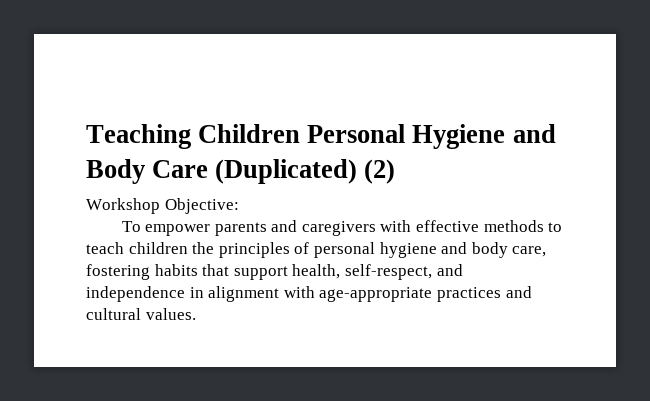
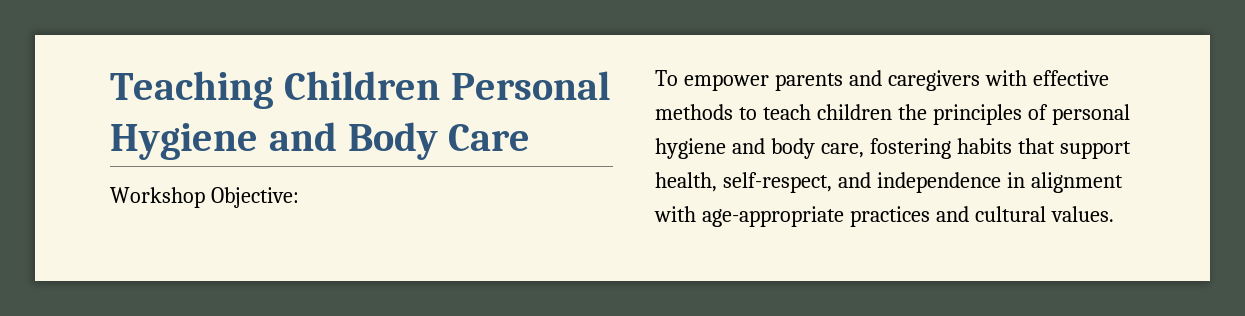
[215,159,396,184] (Duplicated) (2) -> (531, 137) none

